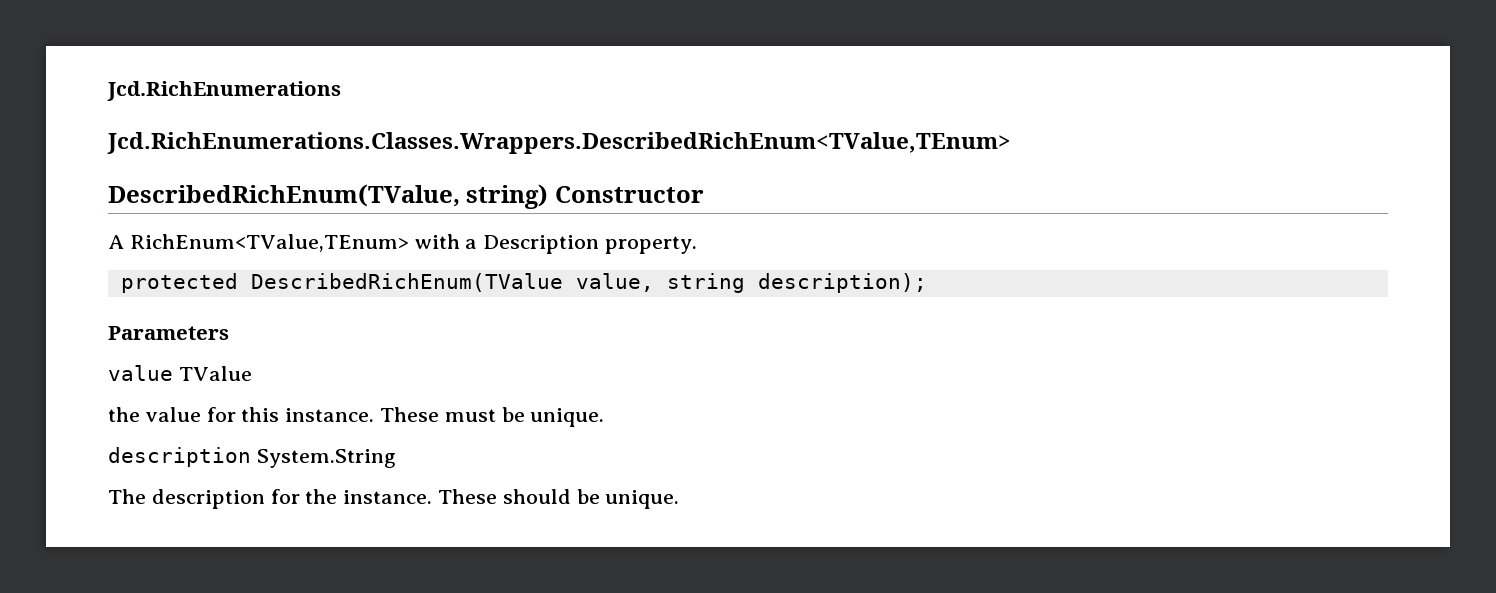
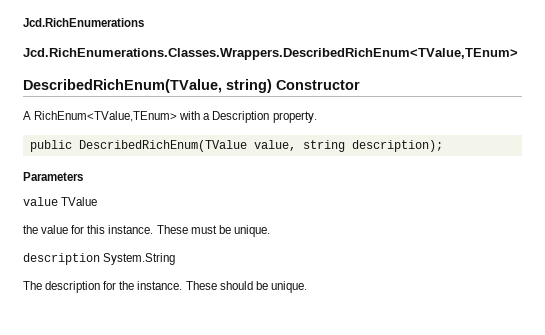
[120,273,238,293] protected -> [29,140,72,152] public

